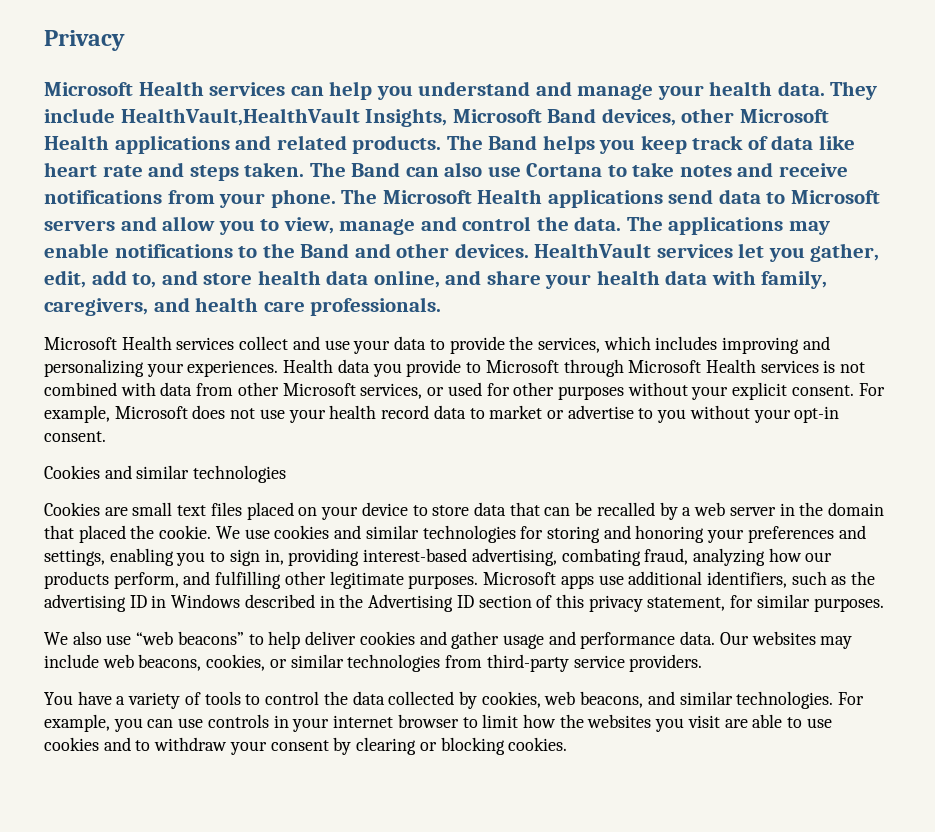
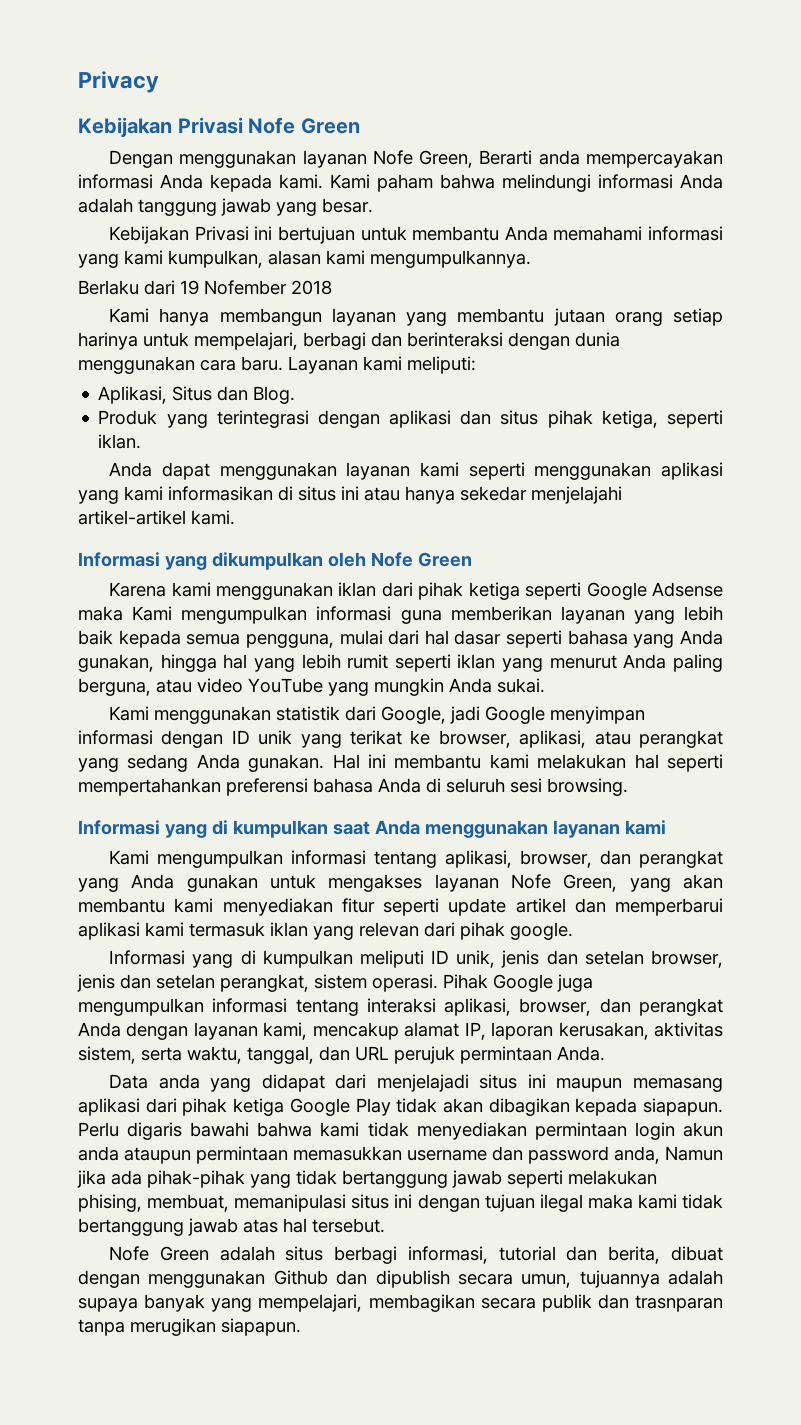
[44,81,878,100] [44,108,829,127] [44,135,855,154] [44,162,849,181] [44,189,880,208] [44,216,830,235] [44,243,880,262] [44,270,828,289] [44,297,442,316] [44,336,830,354] [44,359,866,377] [44,382,885,400] [44,405,840,423] [44,431,106,442] [44,465,287,483] [44,502,884,520] [44,525,866,543] [44,548,833,566] [44,571,876,589] [44,594,884,612] [44,631,853,649] [44,654,703,672] [44,691,865,709] [44,714,832,732] [44,737,568,755] Microsoft Health services can help you understand and manage your health data. They include HealthVault,HealthVault Insights, Microsoft Band devices, other Microsoft Health applications and related products. The Band helps you keep track of data like heart rate and steps taken. The Band can also use Cortana to take notes and receive notifications from your phone. The Microsoft Health applications send data to Microsoft servers and allow you to view, manage and control the data. The applications may enable notifications to the Band and other devices. HealthVault services let you gather, edit, add to, and store health data online, and share your health data with family, caregivers, and health care professionals. // Microsoft Health services collect and use your data to provide the services, which includes improving and personalizing your experiences. Health data you provide to Microsoft through Microsoft Health services is not combined with data from other Microsoft services, or used for other purposes without your explicit consent. For example, Microsoft does not use your health record data to market or advertise to you without your opt-in consent. // Cookies and similar technologies // Cookies are small text files placed on your device to store data that can be recalled by a web server in the domain that placed the cookie. We use cookies and similar technologies for storing and honoring your preferences and settings, enabling you to sign in, providing interest-based advertising, combating fraud, analyzing how our products perform, and fulfilling other legitimate purposes. Microsoft apps use additional identifiers, such as the advertising ID in Windows described in the Advertising ID section of this privacy statement, for similar purposes. // We also use “web beacons” to help deliver cookies and gather usage and performance data. Our websites may include web beacons, cookies, or similar technologies from third-party service providers. // You have a variety of tools to control the data collected by cookies, web beacons, and similar technologies. For example, you can use controls in your internet browser to limit how the websites you visit are able to use cookies and to withdraw your consent by clearing or blocking cookies. -> [78,117,360,138] [109,150,723,168] [78,174,723,192] [78,198,373,216] [109,226,723,244] [78,250,531,268] [78,280,332,295] [109,308,723,326] [78,332,620,350] [78,356,476,374] [98,386,296,404] [98,410,723,428] [98,434,142,449] [109,462,724,480] [78,486,622,504] [78,510,235,525] [78,552,472,570] [109,582,723,600] [78,606,723,624] [78,630,723,648] [78,654,723,672] [78,678,545,696] [109,706,646,724] [78,730,723,748] [78,754,723,772] [78,778,628,796] [78,820,666,838] [109,850,723,868] [78,874,723,892] [78,898,723,916] [78,922,573,940] [109,950,724,968] [77,974,593,992] [78,998,723,1016] [78,1022,724,1040] [78,1046,605,1064] [109,1074,723,1092] [78,1098,723,1116] [78,1122,723,1140] [78,1146,723,1164] [77,1170,657,1188] [78,1194,724,1212] [78,1218,385,1236] [109,1246,723,1264] [78,1270,723,1288] [78,1294,723,1312] [78,1318,301,1336] Kebijakan Privasi Nofe Green // Dengan menggunakan layanan Nofe Green, Berarti anda mempercayakan informasi Anda kepada kami. Kami paham bahwa melindungi informasi Anda adalah tanggung jawab yang besar. // Kebijakan Privasi ini bertujuan untuk membantu Anda memahami informasi yang kami kumpulkan, alasan kami mengumpulkannya. // Berlaku dari 19 Nofember 2018 // Kami hanya membangun layanan yang membantu jutaan orang setiap harinya untuk mempelajari, berbagi dan berinteraksi dengan dunia menggunakan cara baru. Layanan kami meliputi: // Aplikasi, Situs dan Blog. // Produk yang terintegrasi dengan aplikasi dan situs pihak ketiga, seperti iklan. // Anda dapat menggunakan layanan kami seperti menggunakan aplikasi yang kami informasikan di situs ini atau hanya sekedar menjelajahi artikel-artikel kami. // Informasi yang dikumpulkan oleh Nofe Green // Karena kami menggunakan iklan dari pihak ketiga seperti Google Adsense maka Kami mengumpulkan informasi guna memberikan layanan yang lebih baik kepada semua pengguna, mulai dari hal dasar seperti bahasa yang Anda gunakan, hingga hal yang lebih rumit seperti iklan yang menurut Anda paling berguna, atau video YouTube yang mungkin Anda sukai. // Kami menggunakan statistik dari Google, jadi Google menyimpan informasi dengan ID unik yang terikat ke browser, aplikasi, atau perangkat yang sedang Anda gunakan. Hal ini membantu kami melakukan hal seperti mempertahankan preferensi bahasa Anda di seluruh sesi browsing. // Informasi yang di kumpulkan saat Anda menggunakan layanan kami // Kami mengumpulkan informasi tentang aplikasi, browser, dan perangkat yang Anda gunakan untuk mengakses layanan Nofe Green, yang akan membantu kami menyediakan fitur seperti update artikel dan memperbarui aplikasi kami termasuk iklan yang relevan dari pihak google. // Informasi yang di kumpulkan meliputi ID unik, jenis dan setelan browser, jenis dan setelan perangkat, sistem operasi. Pihak Google juga mengumpulkan informasi tentang interaksi aplikasi, browser, dan perangkat Anda dengan layanan kami, mencakup alamat IP, laporan kerusakan, aktivitas sistem, serta waktu, tanggal, dan URL perujuk permintaan Anda. // Data anda yang didapat dari menjelajadi situs ini maupun memasang aplikasi dari pihak ketiga Google Play tidak akan dibagikan kepada siapapun. Perlu digaris bawahi bahwa kami tidak menyediakan permintaan login akun anda ataupun permintaan memasukkan username dan password anda, Namun jika ada pihak-pihak yang tidak bertanggung jawab seperti melakukan phising, membuat, memanipulasi situs ini dengan tujuan ilegal maka kami tidak bertanggung jawab atas hal tersebut. // Nofe Green adalah situs berbagi informasi, tutorial dan berita, dibuat dengan menggunakan Github dan dipublish secara umun, tujuannya adalah supaya banyak yang mempelajari, membagikan secara publik dan trasnparan tanpa merugikan siapapun.

